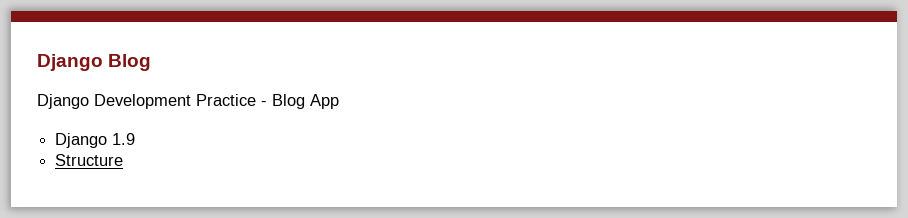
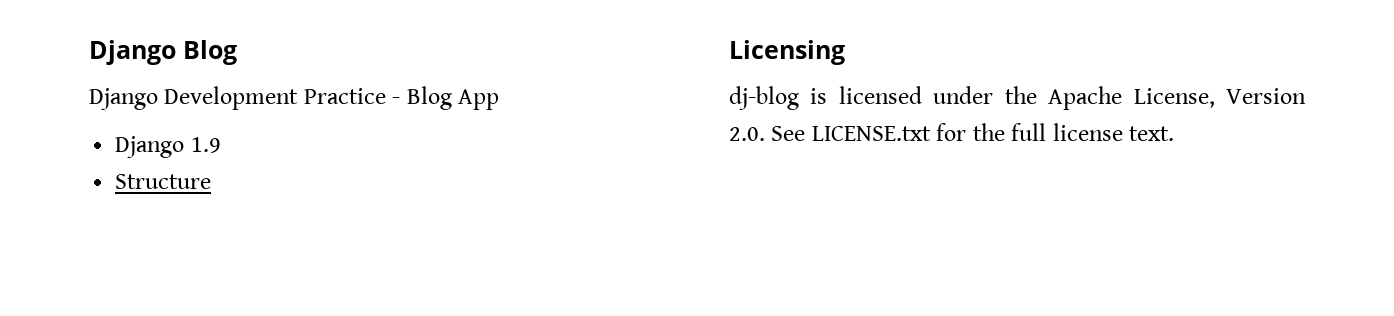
(124, 160) none -> [729,40,845,65] [729,86,1306,110] [729,123,1175,141] // Licensing // dj-blog is licensed under the Apache License, Version 2.0. See LICENSE.txt for the full license text.

